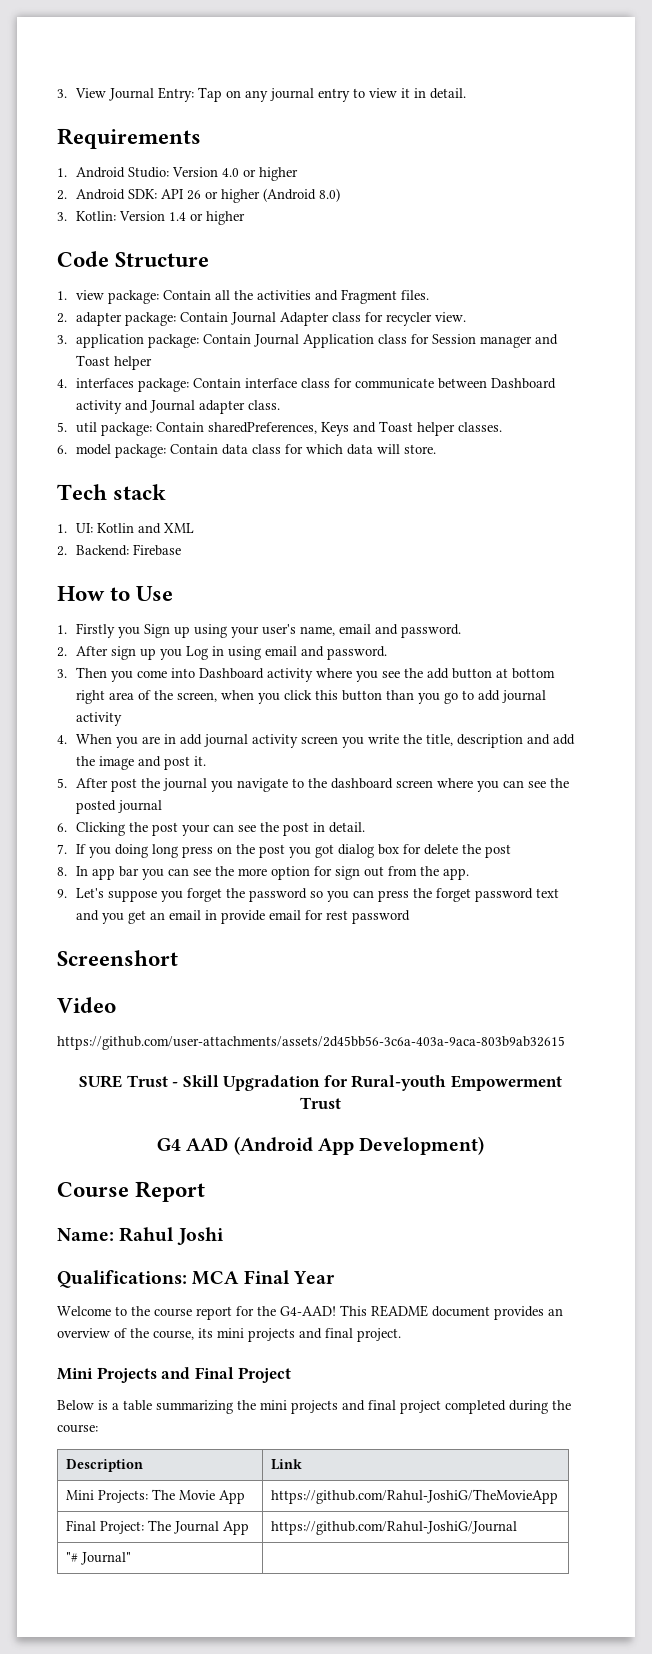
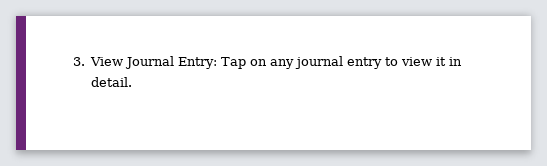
[57,128,201,149] [57,167,299,181] [57,188,341,203] [57,211,246,225] [57,251,210,267] [57,289,430,304] [57,312,467,326] [57,334,559,348] [76,355,153,370] [57,378,557,392] [76,400,281,414] [57,421,503,436] [57,444,437,458] [57,484,167,500] [57,523,195,534] [57,544,182,556] [57,586,174,601] [57,623,462,638] [57,646,388,660] [57,667,556,682] [76,690,547,704] [76,712,123,726] [57,734,576,748] [76,756,207,770] [57,778,570,792] [76,800,163,814] [57,822,366,836] [57,844,512,858] [57,866,470,880] [57,888,560,902] [76,910,411,924] [57,950,178,966] [57,997,116,1013] [57,1036,565,1050] [78,1075,563,1091] [300,1097,341,1109] [156,1136,485,1155] [57,1181,206,1202] [57,1227,224,1245] [57,1270,335,1288] [57,1305,563,1320] [57,1328,401,1342] [57,1367,292,1383] [57,1400,571,1414] [57,1424,98,1433] [65,1459,143,1472] [270,1459,302,1470] [65,1489,245,1504] [270,1489,558,1504] [65,1520,249,1535] [270,1521,517,1535] [65,1552,131,1565] // Requirements // 1. Android Studio: Version 4.0 or higher // 2. Android SDK: API 26 or higher (Android 8.0) // 3. Kotlin: Version 1.4 or higher // Code Structure // 1. view package: Contain all the activities and Fragment files. // 2. adapter package: Contain Journal Adapter class for recycler view. // 3. application package: Contain Journal Application class for Session manager and Toast helper // 4. interfaces package: Contain interface class for communicate between Dashboard activity and Journal adapter class. // 5. util package: Contain sharedPreferences, Keys and Toast helper classes. // 6. model package: Contain data class for which data will store. // Tech stack // 1. UI: Kotlin and XML // 2. Backend: Firebase // How to Use // 1. Firstly you Sign up using your user's name, email and password. // 2. After sign up you Log in using email and password. // 3. Then you come into Dashboard activity where you see the add button at bottom right area of the screen, when you click this button than you go to add journal activity // 4. When you are in add journal activity screen you write the title, description and add the image and post it. // 5. After post the journal you navigate to the dashboard screen where you can see the posted journal // 6. Clicking the post your can see the post in detail. // 7. If you doing long press on the post you got dialog box for delete the post // 8. In app bar you can see the more option for sign out from the app. // 9. Let's suppose you forget the password so you can press the forget password text and you get an email in provide email for rest password // Screenshort // Video // https://github.com/user-attachments/assets/2d45bb56-3c6a-403a-9aca-803b9ab32615 // SURE Trust - Skill Upgradation for Rural-youth Empowerment Trust // G4 AAD (Android App Development) // Course Report // Name: Rahul Joshi // Qualifications: MCA Final Year // Welcome to the course report for the G4-AAD! This README document provides an overview of the course, its mini projects and final project. // Mini Projects and Final Project // Below is a table summarizing the mini projects and final project completed during the course: // Description | Link // Mini Projects: The Movie App | https://github.com/Rahul-JoshiG/TheMovieApp // Final Project: The Journal App | https://github.com/Rahul-JoshiG/Journal // "# Journal" | -> (133, 82) none

